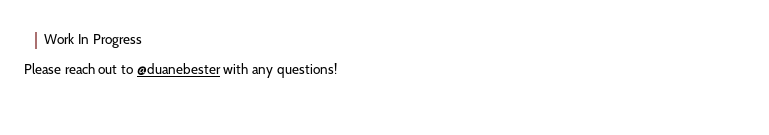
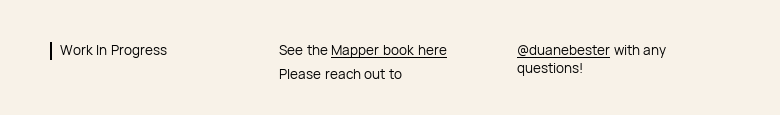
(142, 41) none -> [279,45,447,58] // See the Mapper book here

